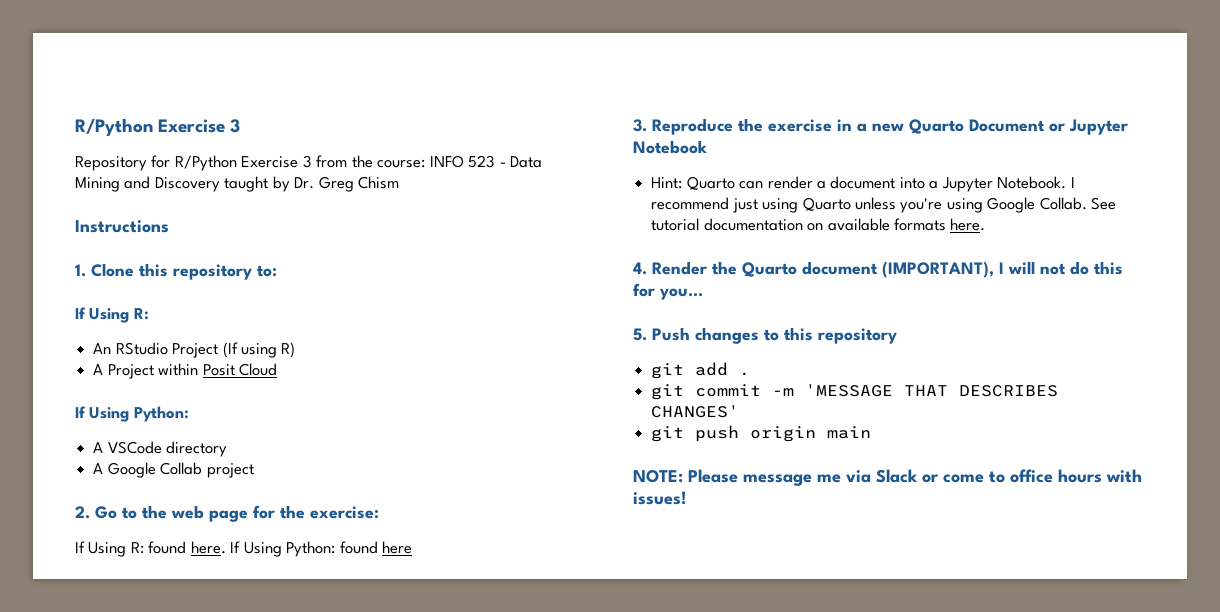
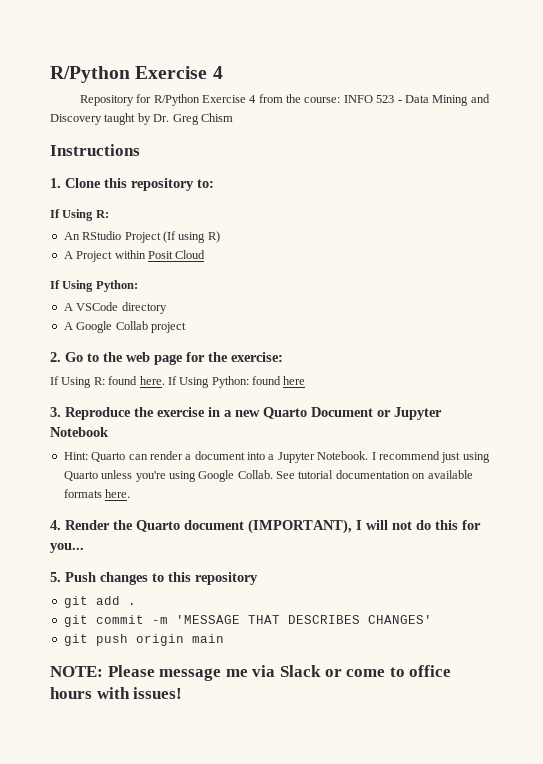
[75,118,241,136] R/Python Exercise 3 -> [50,66,223,83] R/Python Exercise 4
[302,155,312,168] 3 -> [249,95,257,103] 4

